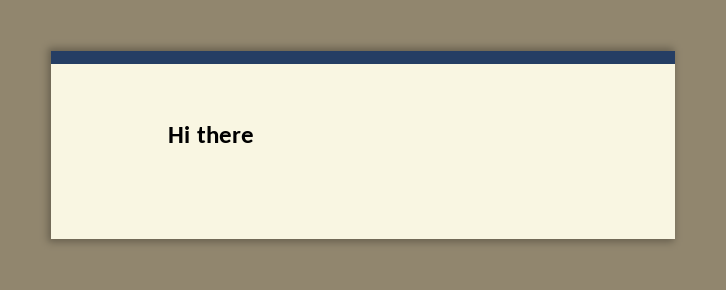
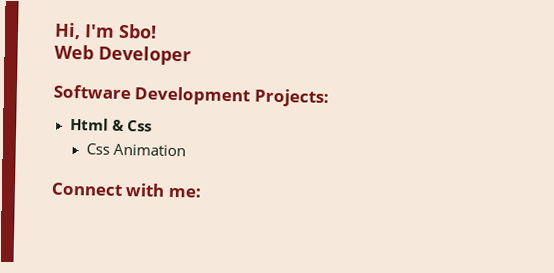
[168,126,254,143] Hi there -> [54,22,157,40] [54,44,191,66] [53,84,329,108] [69,117,152,132] [85,143,186,157] [51,182,201,198] Hi, I'm Sbo! // Web Developer // Software Development Projects: // Html & Css // Css Animation // Connect with me:

